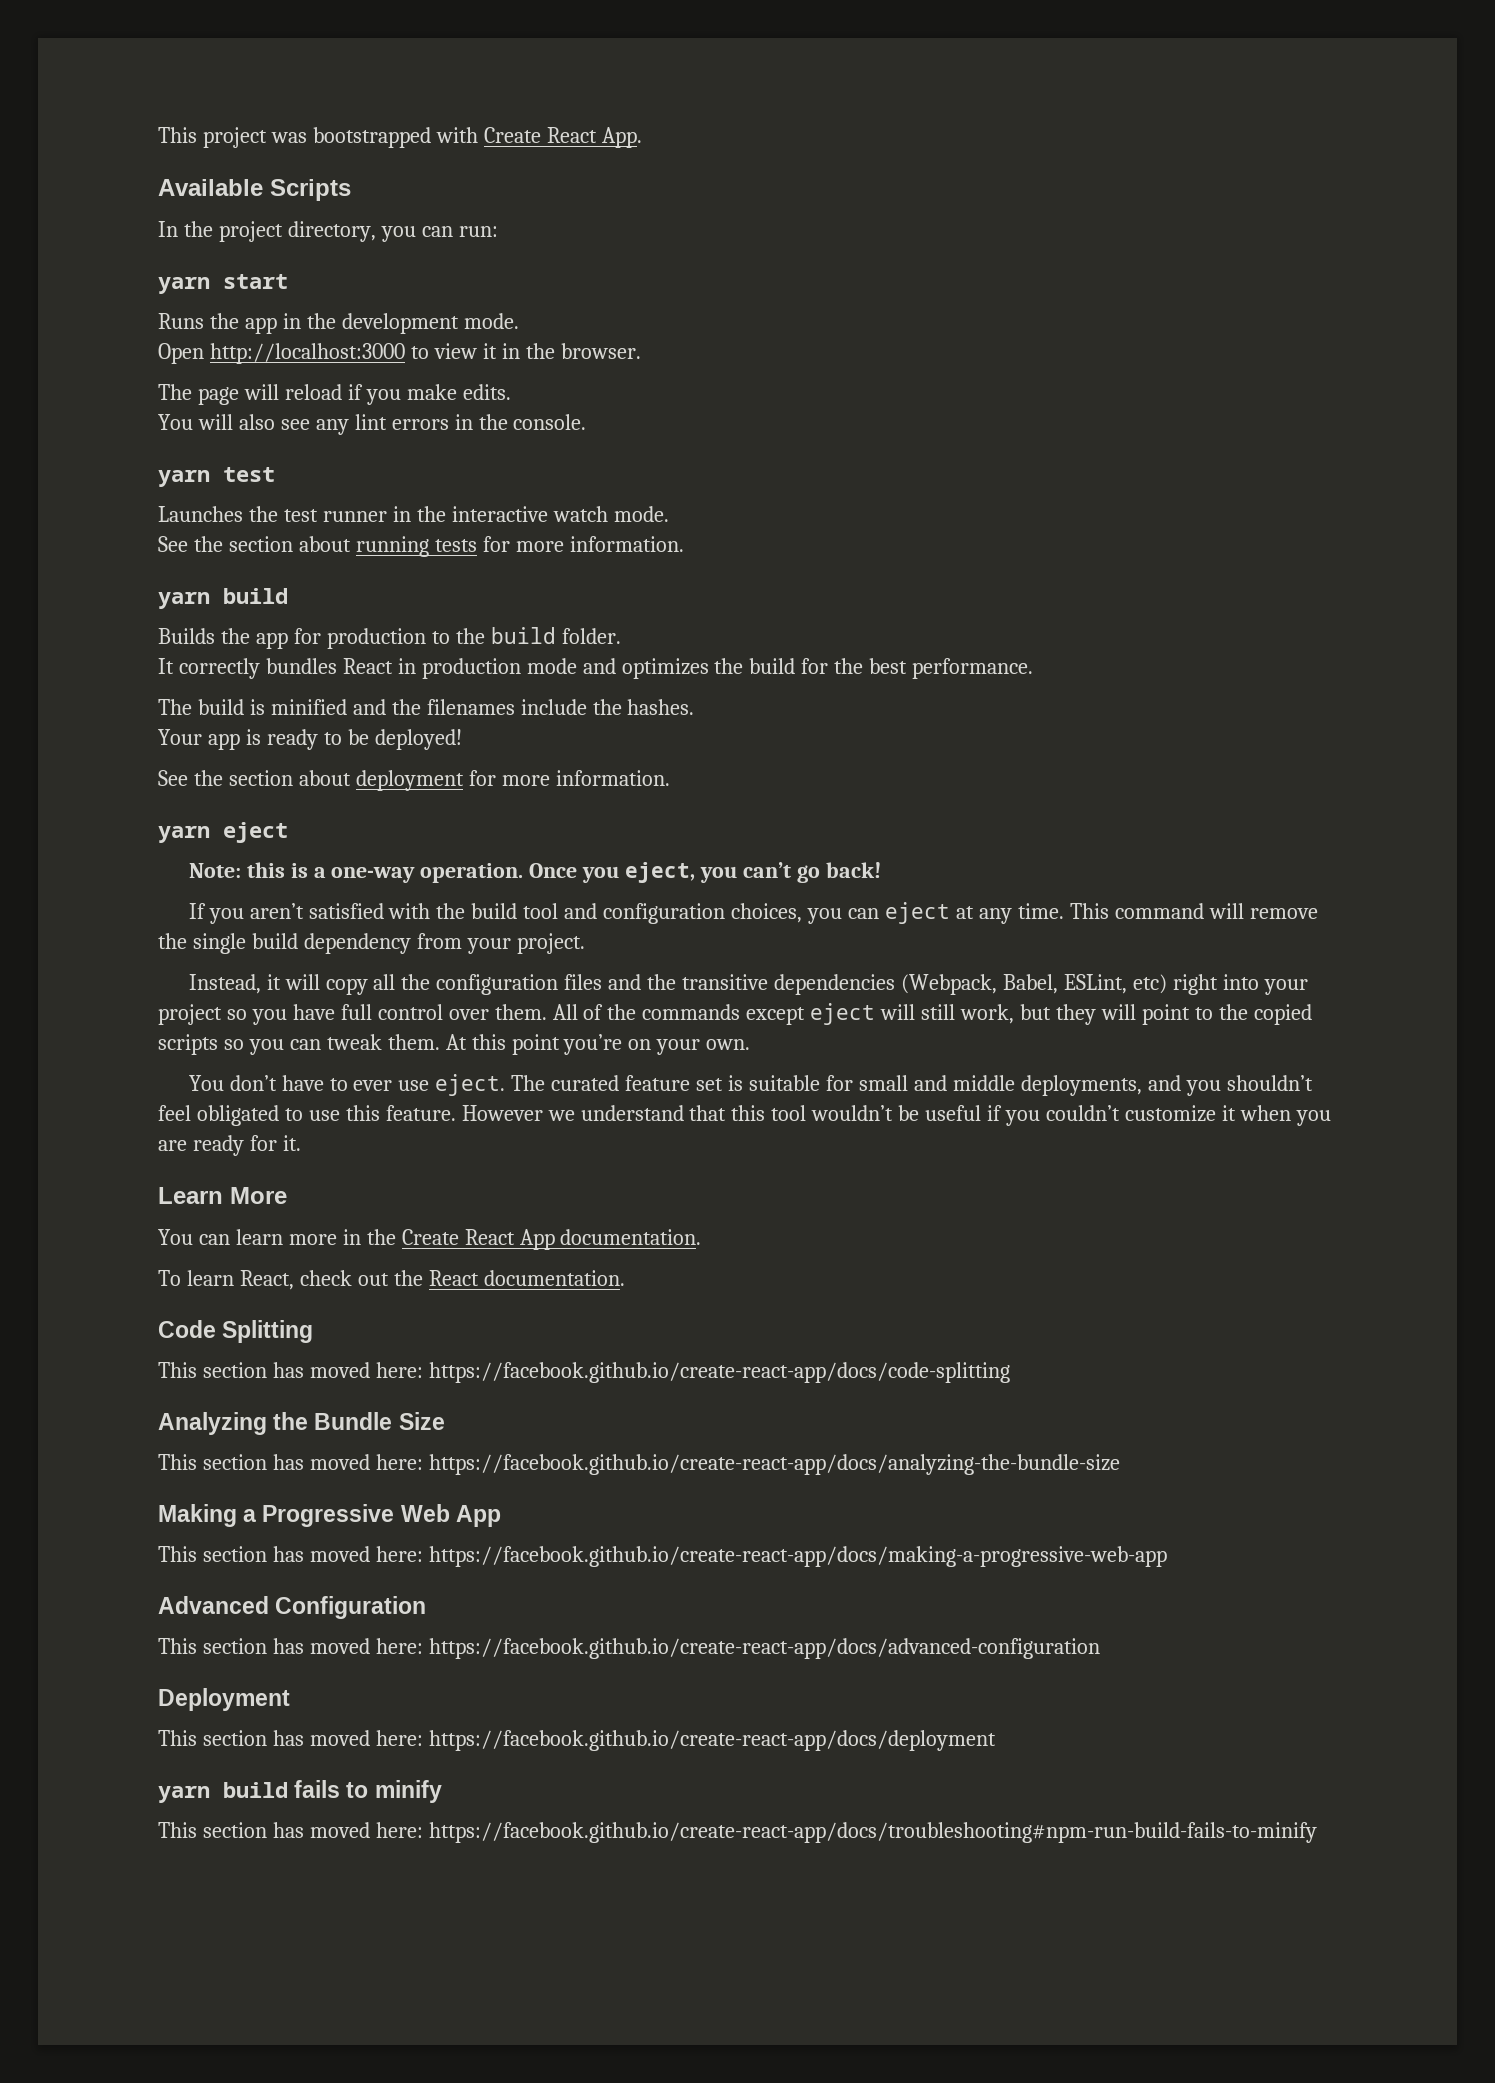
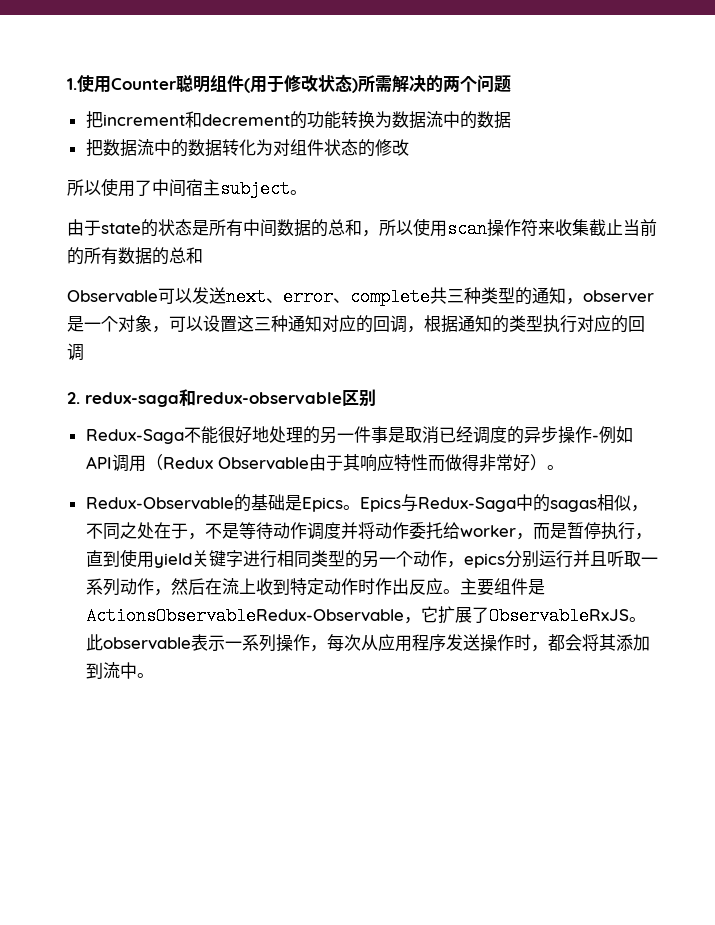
[158,127,642,148] [158,179,351,201] [158,221,498,242] [158,274,288,294] [158,313,519,334] [158,343,641,364] [158,384,511,405] [158,414,587,435] [158,467,275,487] [158,506,669,522] [158,536,684,557] [158,588,288,609] [158,627,621,649] [158,658,1034,679] [158,699,695,715] [158,729,462,750] [158,770,670,791] [158,822,288,843] [188,862,881,883] [188,902,1318,924] [158,933,585,954] [188,974,1308,995] [158,1003,1312,1025] [158,1034,751,1055] [188,1074,1313,1096] [158,1105,1331,1126] [158,1135,301,1156] [158,1187,287,1204] [158,1229,702,1250] [158,1270,625,1290] [158,1320,314,1343] [158,1362,1010,1383] [158,1412,445,1435] [158,1454,1120,1475] [158,1504,501,1527] [158,1546,1167,1567] [158,1596,427,1619] [158,1638,1100,1659] [158,1688,290,1711] [158,1730,996,1751] [158,1780,442,1803] [158,1822,1317,1843] This project was bootstrapped with Create React App. // Available Scripts // In the project directory, you can run: // yarn start // Runs the app in the development mode. // Open http://localhost:3000 to view it in the browser. // The page will reload if you make edits. // You will also see any lint errors in the console. // yarn test // Launches the test runner in the interactive watch mode. // See the section about running tests for more information. // yarn build // Builds the app for production to the build folder. // It correctly bundles React in production mode and optimizes the build for the best performance. // The build is minified and the filenames include the hashes. // Your app is ready to be deployed! // See the section about deployment for more information. // yarn eject // Note: this is a one-way operation. Once you eject, you can’t go back! // If you aren’t satisfied with the build tool and configuration choices, you can eject at any time. This command will remove the single build dependency from your project. // Instead, it will copy all the configuration files and the transitive dependencies (Webpack, Babel, ESLint, etc) right into your project so you have full control over them. All of the commands except eject will still work, but they will point to the copied scripts so you can tweak them. At this point you’re on your own. // You don’t have to ever use eject. The curated feature set is suitable for small and middle deployments, and you shouldn’t feel obligated to use this feature. However we understand that this tool wouldn’t be useful if you couldn’t customize it when you are ready for it. // Learn More // You can learn more in the Create React App documentation. // To learn React, check out the React documentation. // Code Splitting // This section has moved here: https://facebook.github.io/create-react-app/docs/code-splitting // Analyzing the Bundle Size // This section has moved here: https://facebook.github.io/create-react-app/docs/analyzing-the-bundle-size // Making a Progressive Web App // This section has moved here: https://facebook.github.io/create-react-app/docs/making-a-progressive-web-app // Advanced Configuration // This section has moved here: https://facebook.github.io/create-react-app/docs/advanced-configuration // Deployment // This section has moved here: https://facebook.github.io/create-react-app/docs/deployment // yarn build fails to minify // This section has moved here: https://facebook.github.io/create-react-app/docs/troubleshooting#npm-run-build-fails-to-minify -> [67,74,511,93] [85,111,511,129] [85,139,409,157] [67,178,307,198] [67,218,657,238] [67,247,203,265] [67,287,654,306] [67,315,645,333] [67,343,84,361] [67,389,376,407] [85,426,633,444] [85,454,564,472] [85,494,648,512] [85,522,652,540] [85,549,658,568] [85,578,545,596] [85,606,646,625] [85,634,650,652] [85,662,154,679] 1.使用Counter聪明组件(用于修改状态)所需解决的两个问题 // 把increment和decrement的功能转换为数据流中的数据 // 把数据流中的数据转化为对组件状态的修改 // 所以使用了中间宿主subject。 // 由于state的状态是所有中间数据的总和，所以使用scan操作符来收集截止当前的所有数据的总和 // Observable可以发送next、error、complete共三种类型的通知，observer是一个对象，可以设置这三种通知对应的回调，根据通知的类型执行对应的回调 // 2. redux-saga和redux-observable区别 // Redux-Saga不能很好地处理的另一件事是取消已经调度的异步操作-例如API调用（Redux Observable由于其响应特性而做得非常好）。 // Redux-Observable的基础是Epics。Epics与Redux-Saga中的sagas相似，不同之处在于，不是等待动作调度并将动作委托给worker，而是暂停执行，直到使用yield关键字进行相同类型的另一个动作，epics分别运行并且听取一系列动作，然后在流上收到特定动作时作出反应。主要组件是ActionsObservableRedux-Observable，它扩展了ObservableRxJS。此observable表示一系列操作，每次从应用程序发送操作时，都会将其添加到流中。

